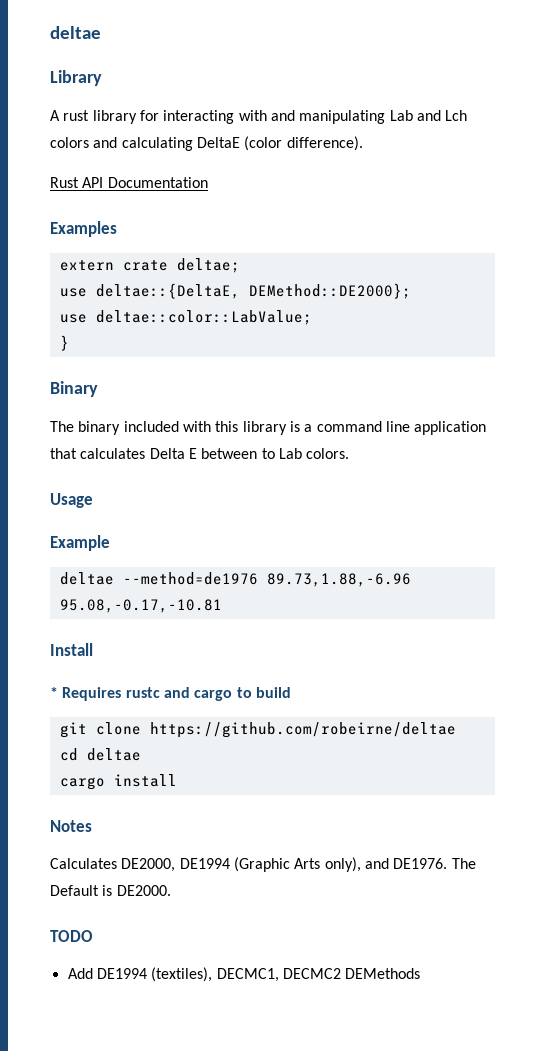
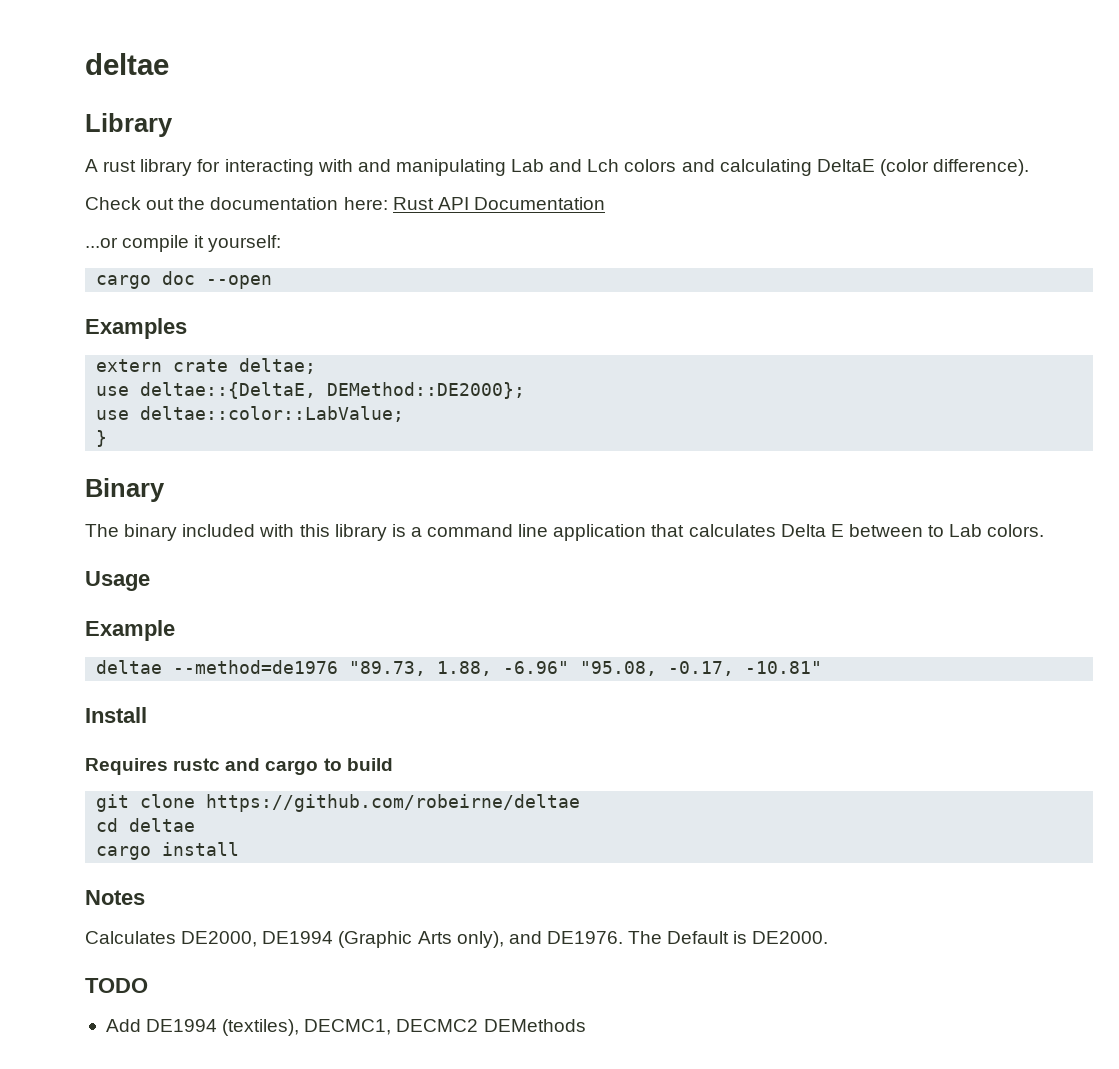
[50,177,208,188] Rust API Documentation -> [85,197,605,210] [85,235,282,252] [96,271,273,289] Check out the documentation here: Rust API Documentation // ...or compile it yourself: // cargo doc --open
[266,573,411,587] [59,599,222,613] 89.73,1.88,-6.96 95.08,-0.17,-10.81 -> [349,661,823,676] "89.73, 1.88, -6.96" "95.08, -0.17, -10.81"
[50,687,58,698] * -> (147, 715) none

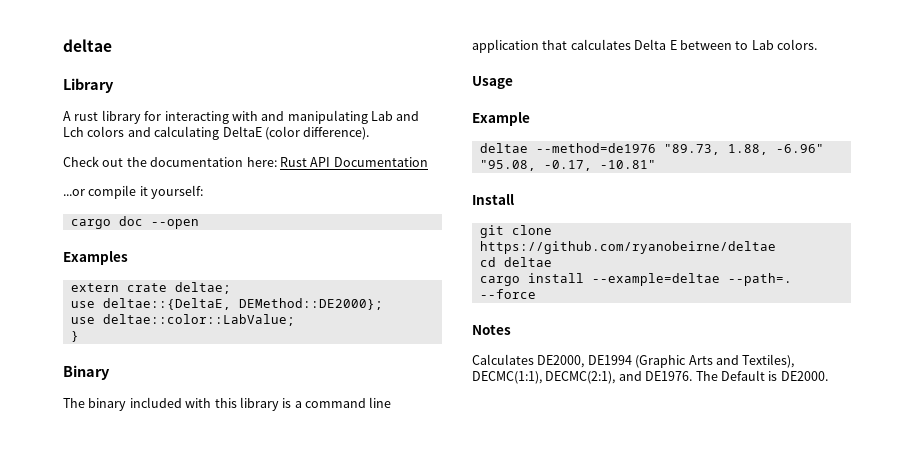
[85,758,393,775] // Requires rustc and cargo to build -> (514, 199) none
[206,794,581,812] https://github.com/robeirne/deltae -> [479,241,776,254] https://github.com/ryanobeirne/deltae
(240, 849) none -> [591,273,792,286] [479,289,536,299] --example=deltae --path=. --force
[456,931,504,948] only), -> [715,354,795,368] [472,371,616,384] and Textiles), DECMC(1:1), DECMC(2:1),
[85,978,148,993] [105,1019,586,1036] // TODO // Add DE1994 (textiles), DECMC1, DECMC2 DEMethods -> (828, 376) none

